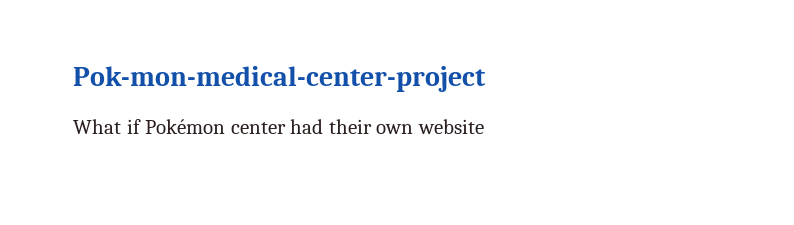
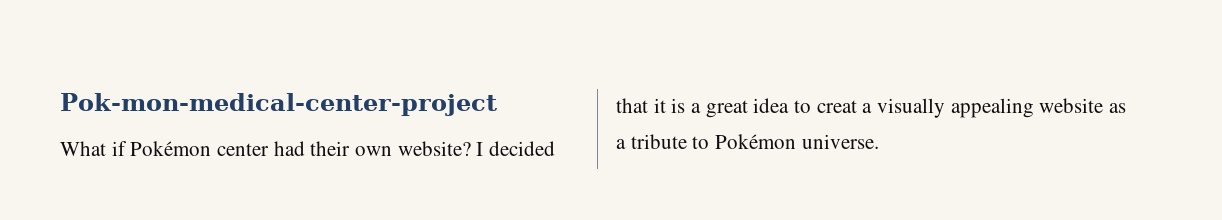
[417,119,484,134] website -> [397,141,556,156] [616,98,1127,118] [616,134,879,149] website? I decided that it is a great idea to creat a visually appealing website as a tribute to Pokémon universe.

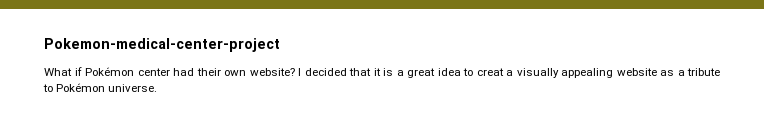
[60,93,497,116] Pok-mon-medical-center-project -> [44,38,280,52] Pokemon-medical-center-project

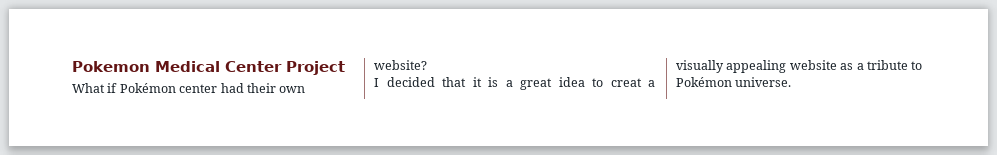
[44,38,280,52] Pokemon-medical-center-project -> [72,61,345,75] Pokemon Medical Center Project
(295, 72) none -> (427, 65) //

